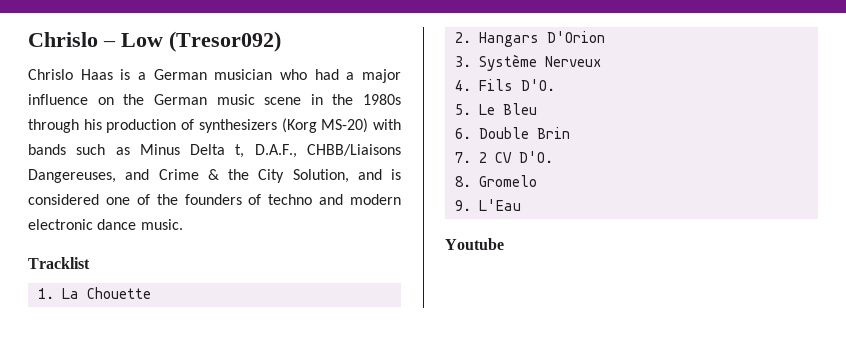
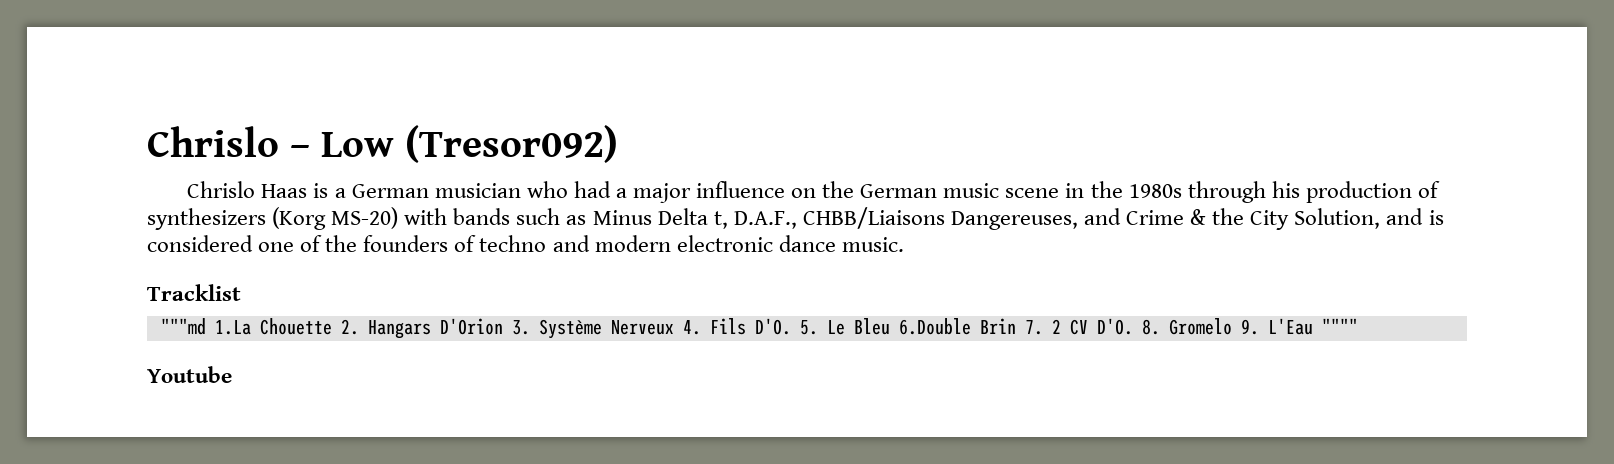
[37,288,79,299] 1. La -> [160,318,251,335] """md 1.La
(151, 293) // -> (332, 326) none
(605, 37) // -> (503, 326) none
(601, 61) // -> (674, 327) none
(555, 85) // -> (791, 326) none
[454,127,529,139] // 6. Double -> [898,318,971,335] 6.Double
(570, 133) // -> (1016, 326) none
(553, 157) // -> (1133, 326) none
(537, 181) // -> (1232, 326) none
(521, 205) none -> [1321,318,1358,334] """"

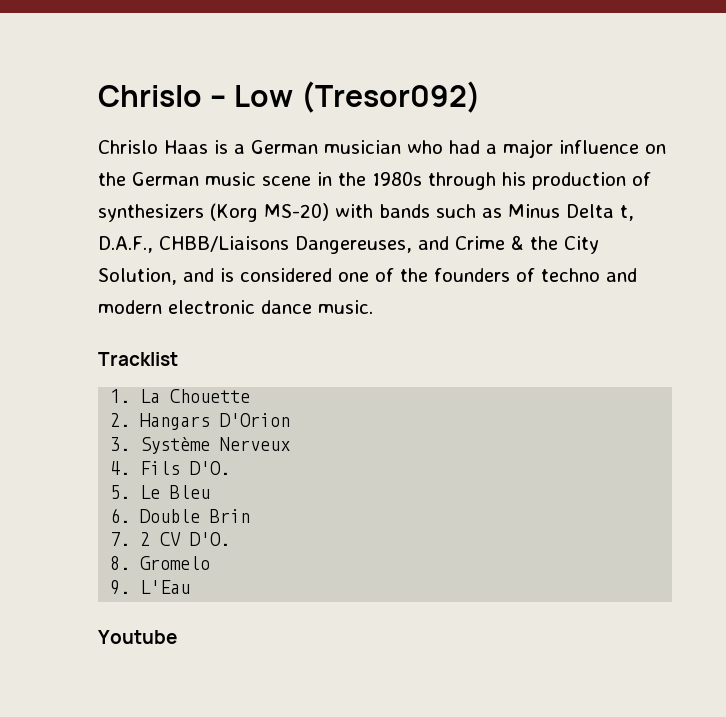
[160,318,251,335] """md 1.La -> [110,389,161,403] 1. La
(332, 326) none -> (251, 396) //
(503, 326) none -> (291, 420) //
(674, 327) none -> (291, 444) //
(791, 326) none -> (231, 468) //
[898,318,971,335] 6.Double -> [110,508,201,523] // 6. Double
(1016, 326) none -> (251, 516) //
(1133, 326) none -> (231, 539) //
(1232, 326) none -> (211, 563) //
[1321,318,1358,334] """" -> (191, 587) none

